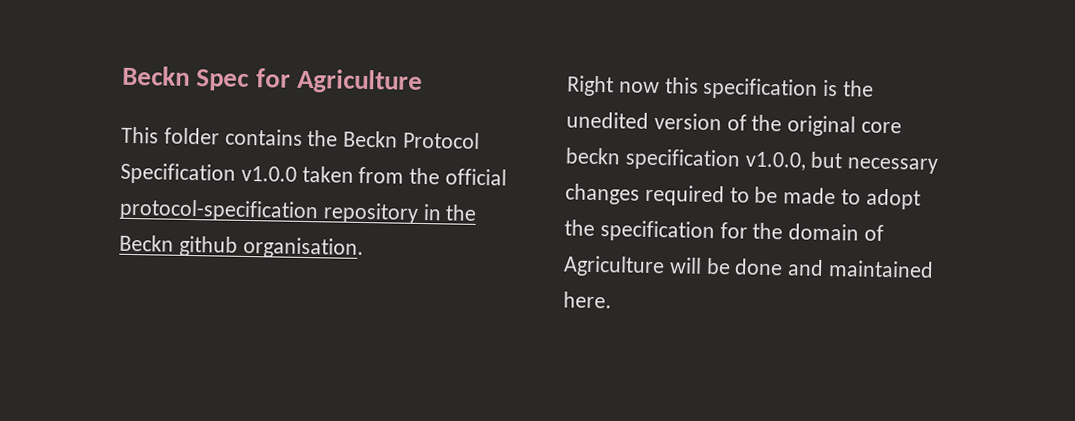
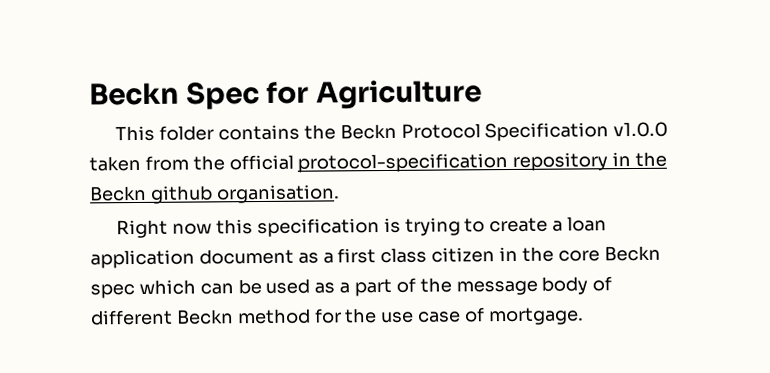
[843,80,875,97] [566,111,903,137] [565,147,939,174] [565,183,921,210] [564,219,885,243] [563,255,935,278] [563,291,612,309] the unedited version of the original core beckn specification v1.0.0, but necessary changes required to be made to adopt the specification for the domain of Agriculture will be done and maintained here. -> [404,216,607,236] [90,245,661,269] [90,276,613,299] [90,307,584,326] trying to create a loan application document as a first class citizen in the core Beckn spec which can be used as a part of the message body of different Beckn method for the use case of mortgage.

